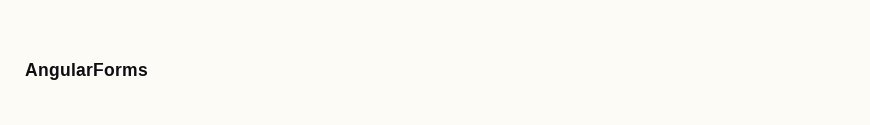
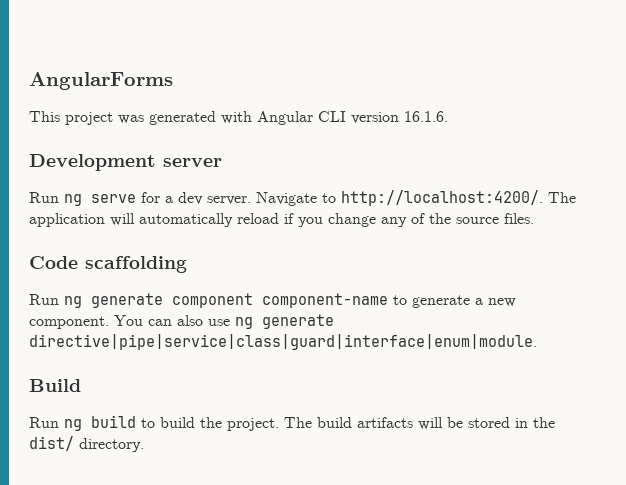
(148, 71) none -> [29,111,448,125] [29,154,222,171] [29,190,576,206] [29,213,534,227] [29,256,187,273] [29,293,516,308] [29,314,334,329] [29,334,537,350] [29,379,81,392] [29,415,555,431] [29,436,144,452] // This project was generated with Angular CLI version 16.1.6. // Development server // Run ng serve for a dev server. Navigate to http://localhost:4200/. The application will automatically reload if you change any of the source files. // Code scaffolding // Run ng generate component component-name to generate a new component. You can also use ng generate directive|pipe|service|class|guard|interface|enum|module. // Build // Run ng build to build the project. The build artifacts will be stored in the dist/ directory.

